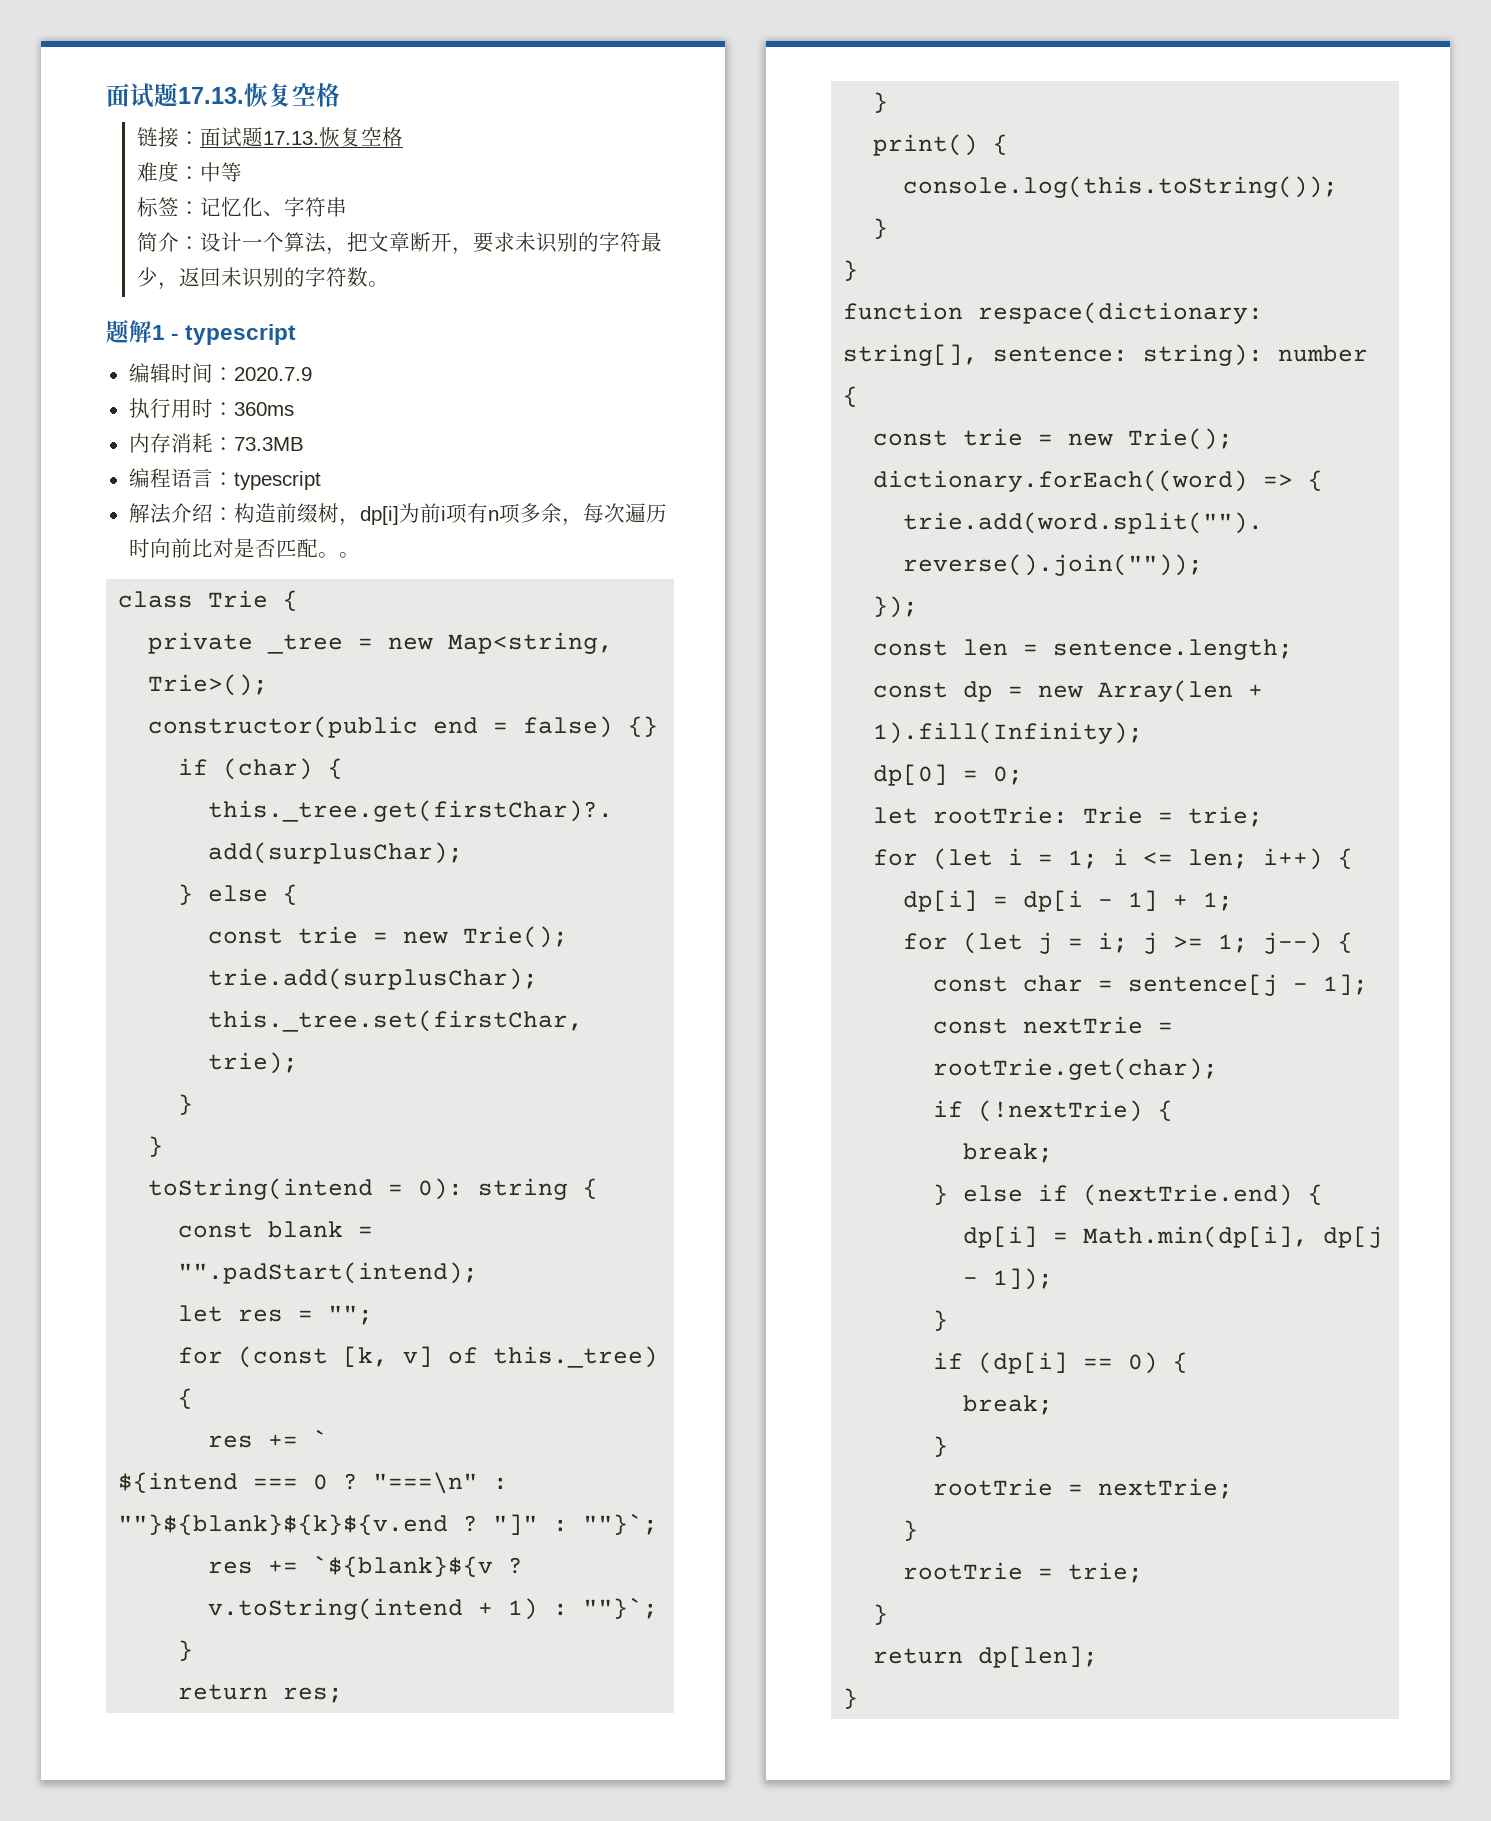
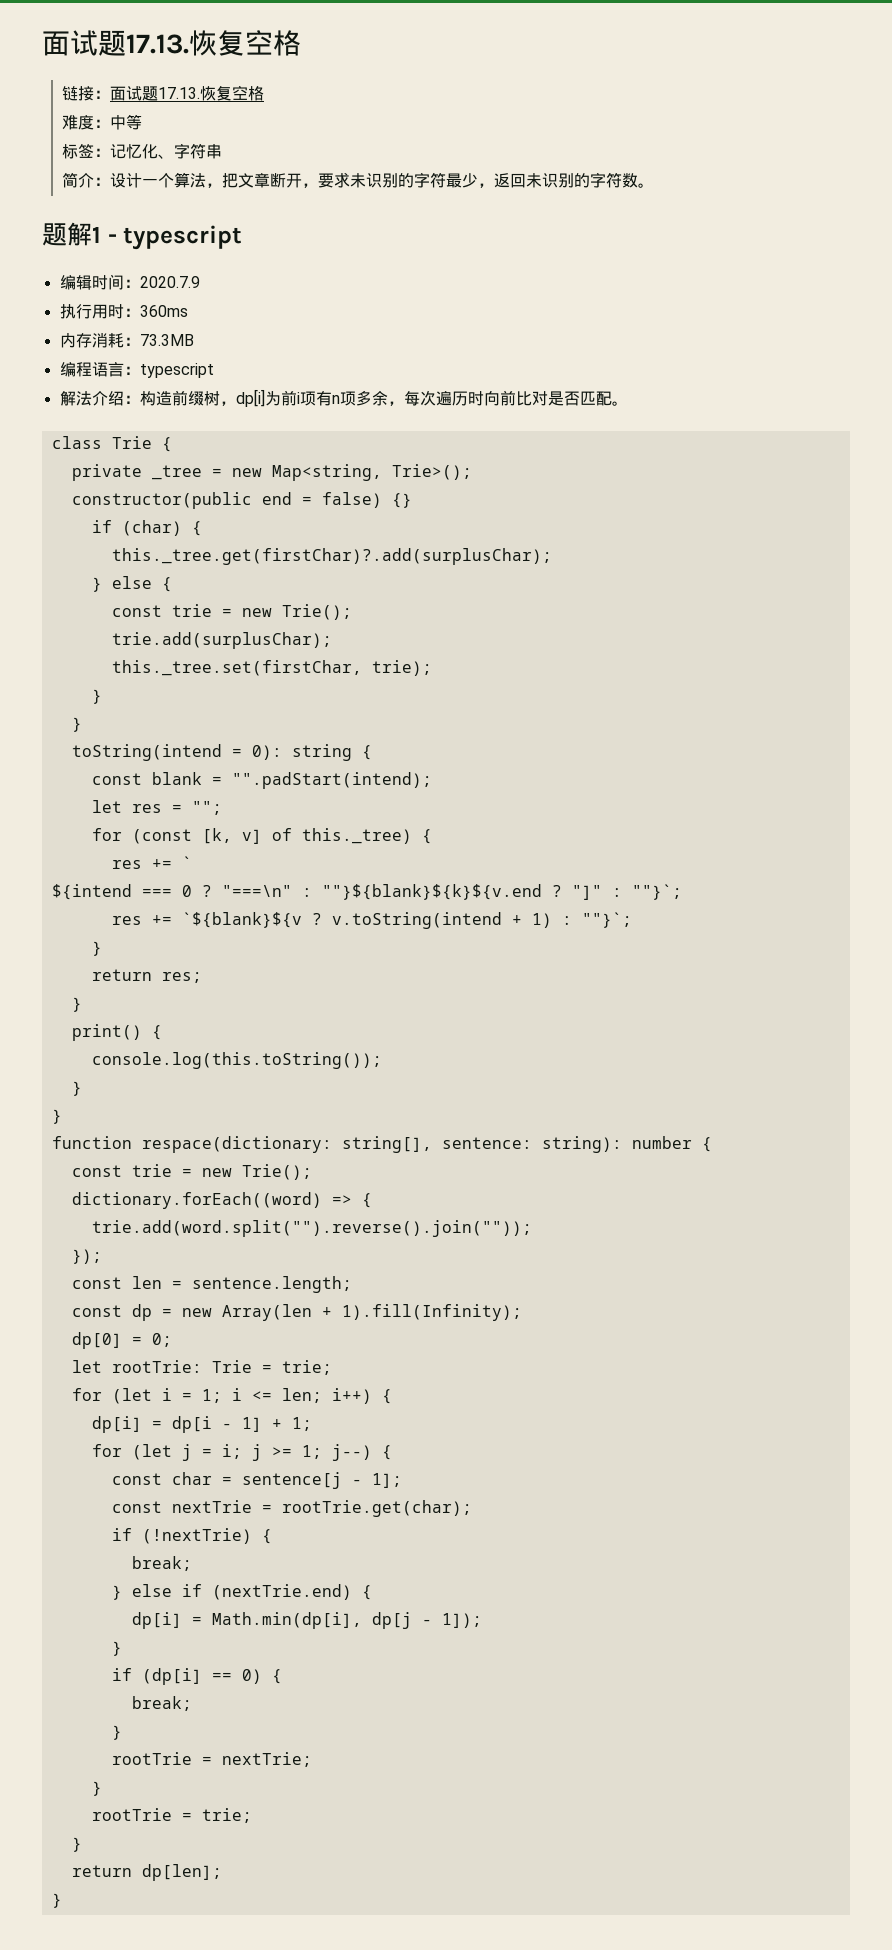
[338,552,360,558] 。 -> (628, 403) none

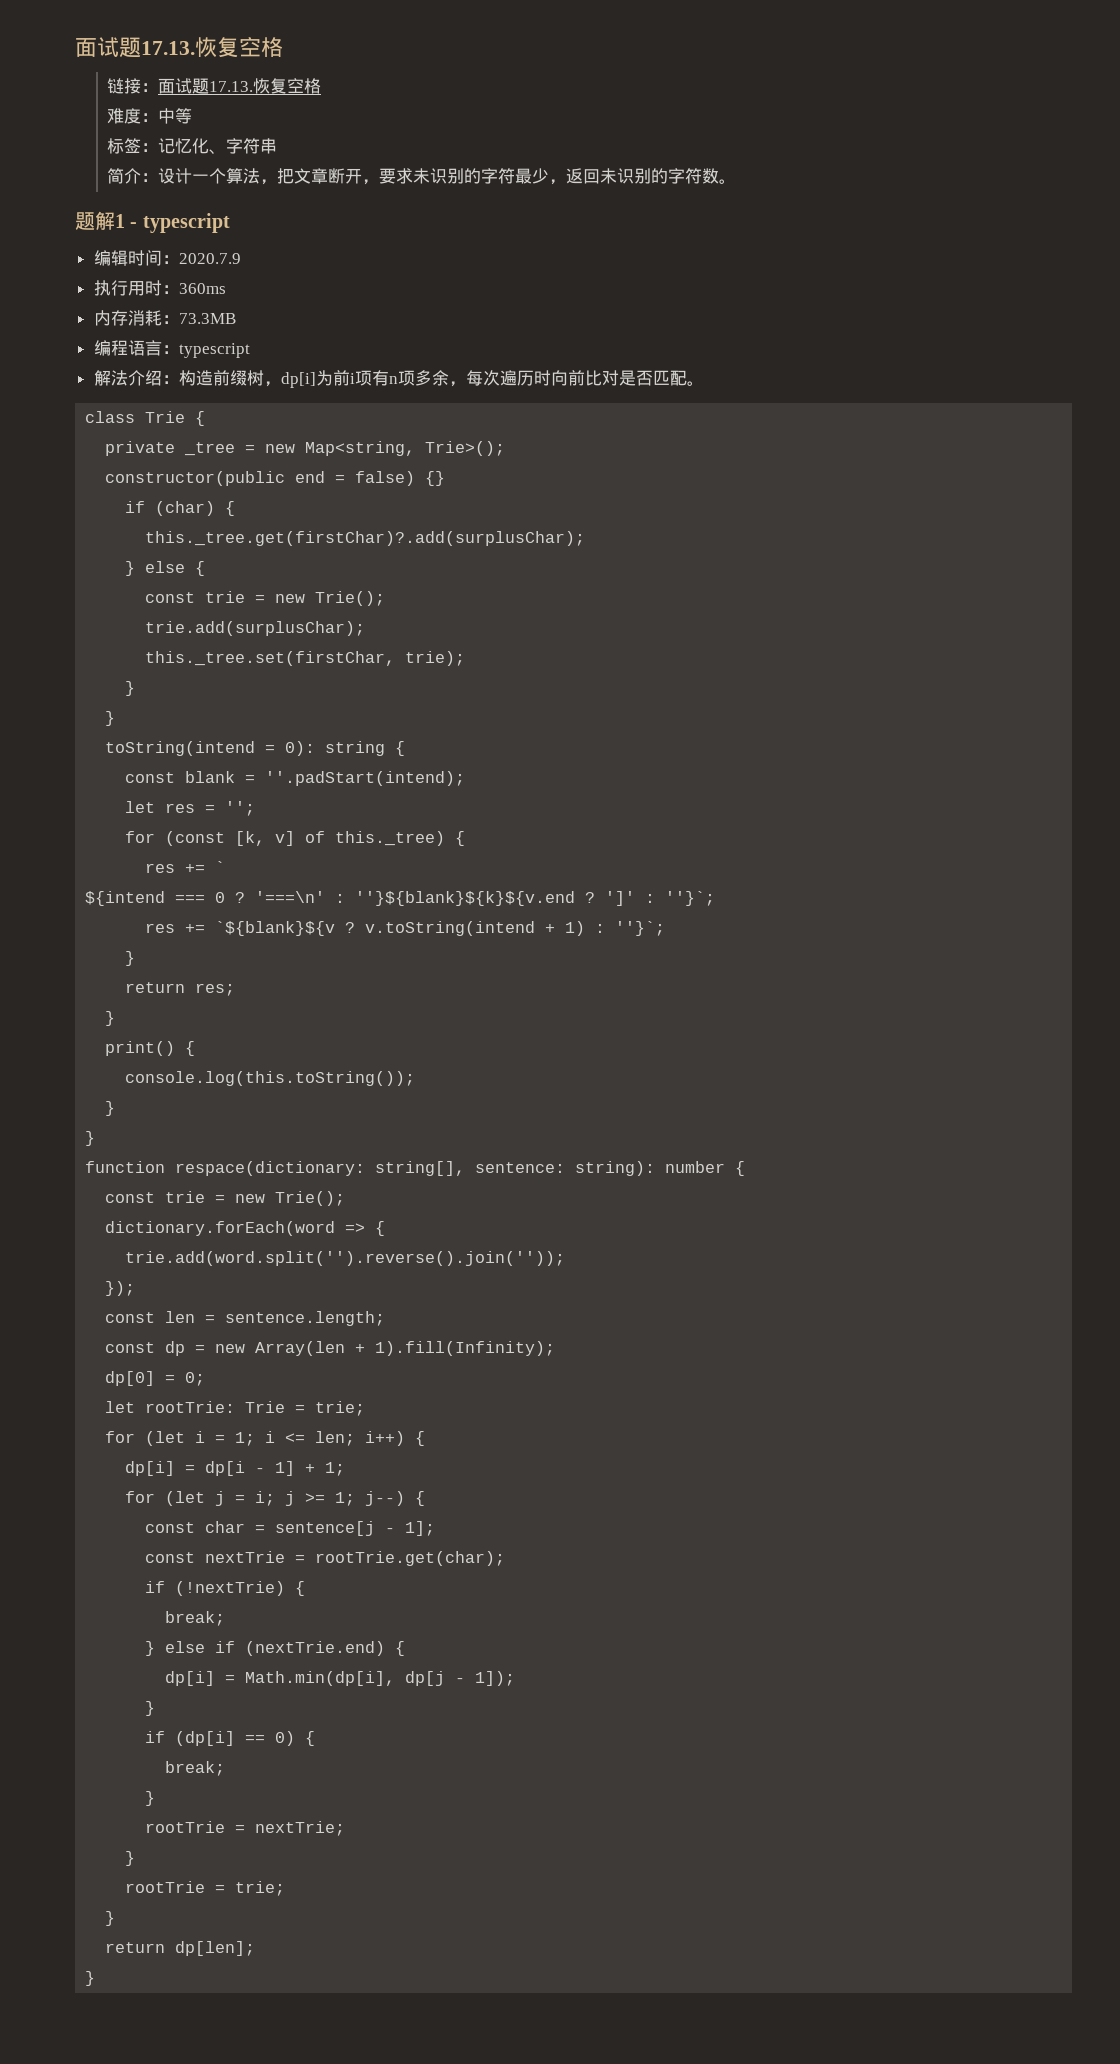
[231,772,432,789] "".padStart(intend); -> [265,771,466,786] ''.padStart(intend);
[191,801,222,815] ""; -> [225,801,256,816] '';
[221,884,682,900] "===\n" : ""}${blank}${k}${v.end ? "]" : ""}`; -> [255,891,716,906] '===\n' : ''}${blank}${k}${v.end ? ']' : ''}`;
[581,912,632,928] ""}`; -> [615,921,666,936] ''}`;
[71,1192,322,1209] dictionary.forEach((word) -> [105,1221,336,1236] dictionary.forEach(word
[91,1220,532,1237] trie.add(word.split("").reverse().join("")); -> [125,1251,566,1266] trie.add(word.split('').reverse().join(''));

